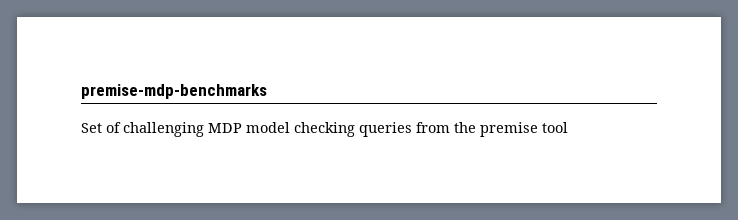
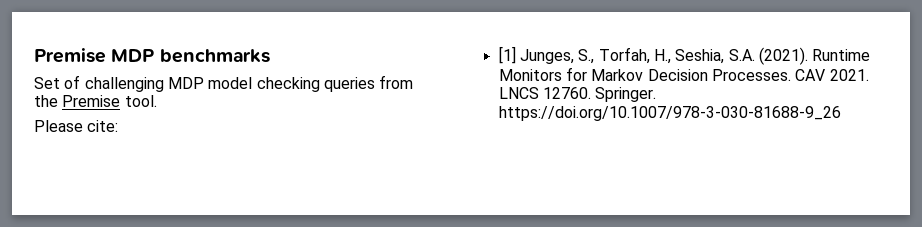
[81,84,267,99] premise-mdp-benchmarks -> [34,48,270,63] Premise MDP benchmarks
[480,122,568,137] premise tool -> [62,95,157,107] [34,120,119,132] [498,46,871,65] [498,67,869,81] [498,87,657,102] [498,106,841,121] Premise tool. // Please cite: // [1] Junges, S., Torfah, H., Seshia, S.A. (2021). Runtime Monitors for Markov Decision Processes. CAV 2021. LNCS 12760. Springer. https://doi.org/10.1007/978-3-030-81688-9_26

